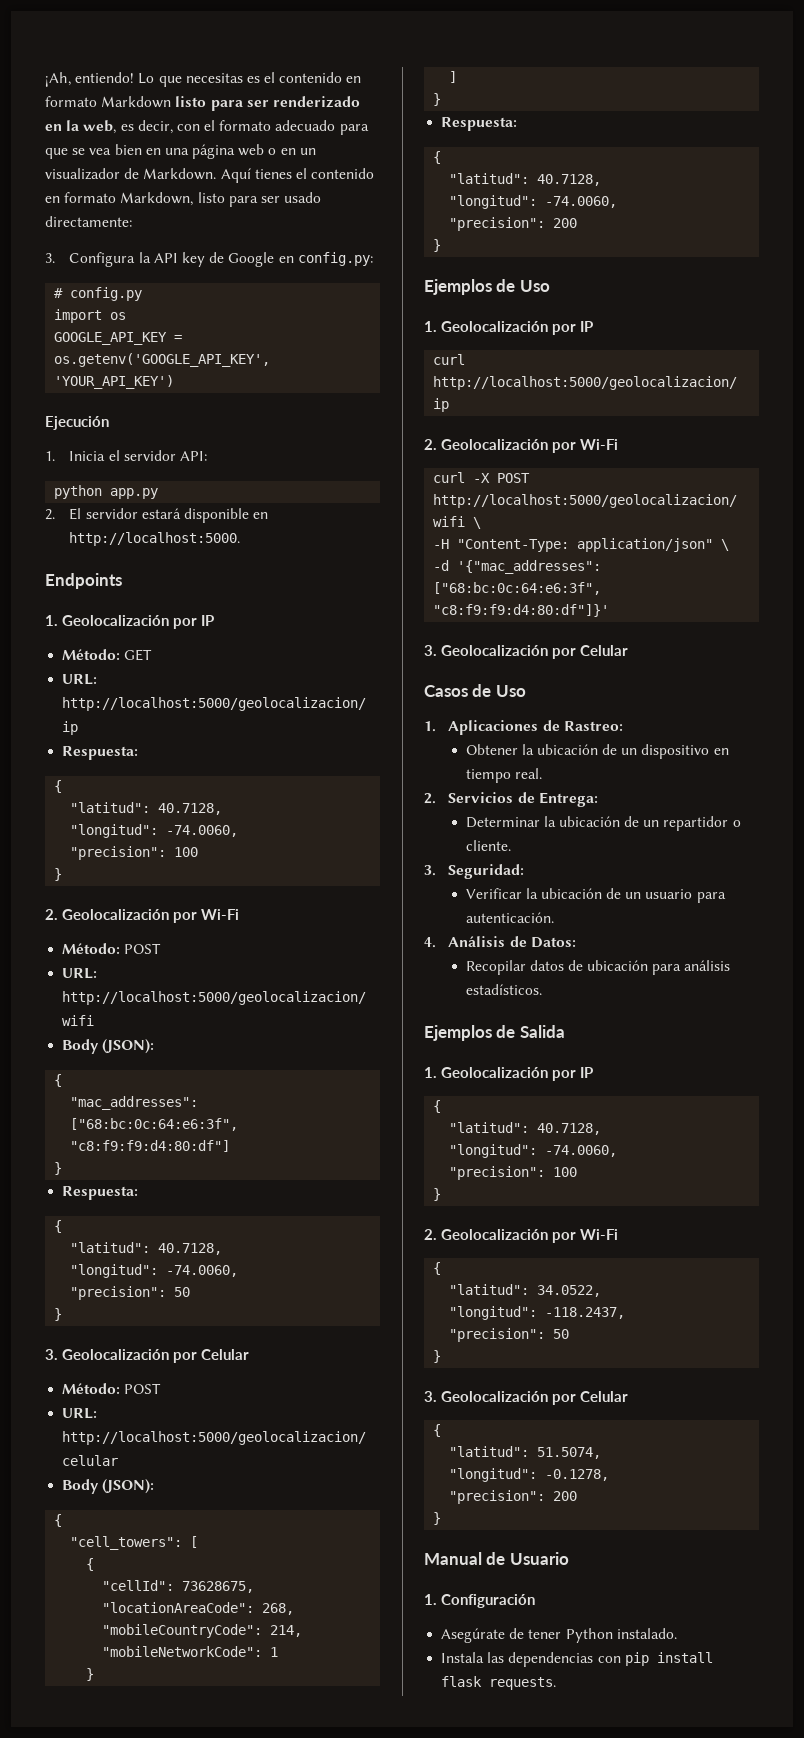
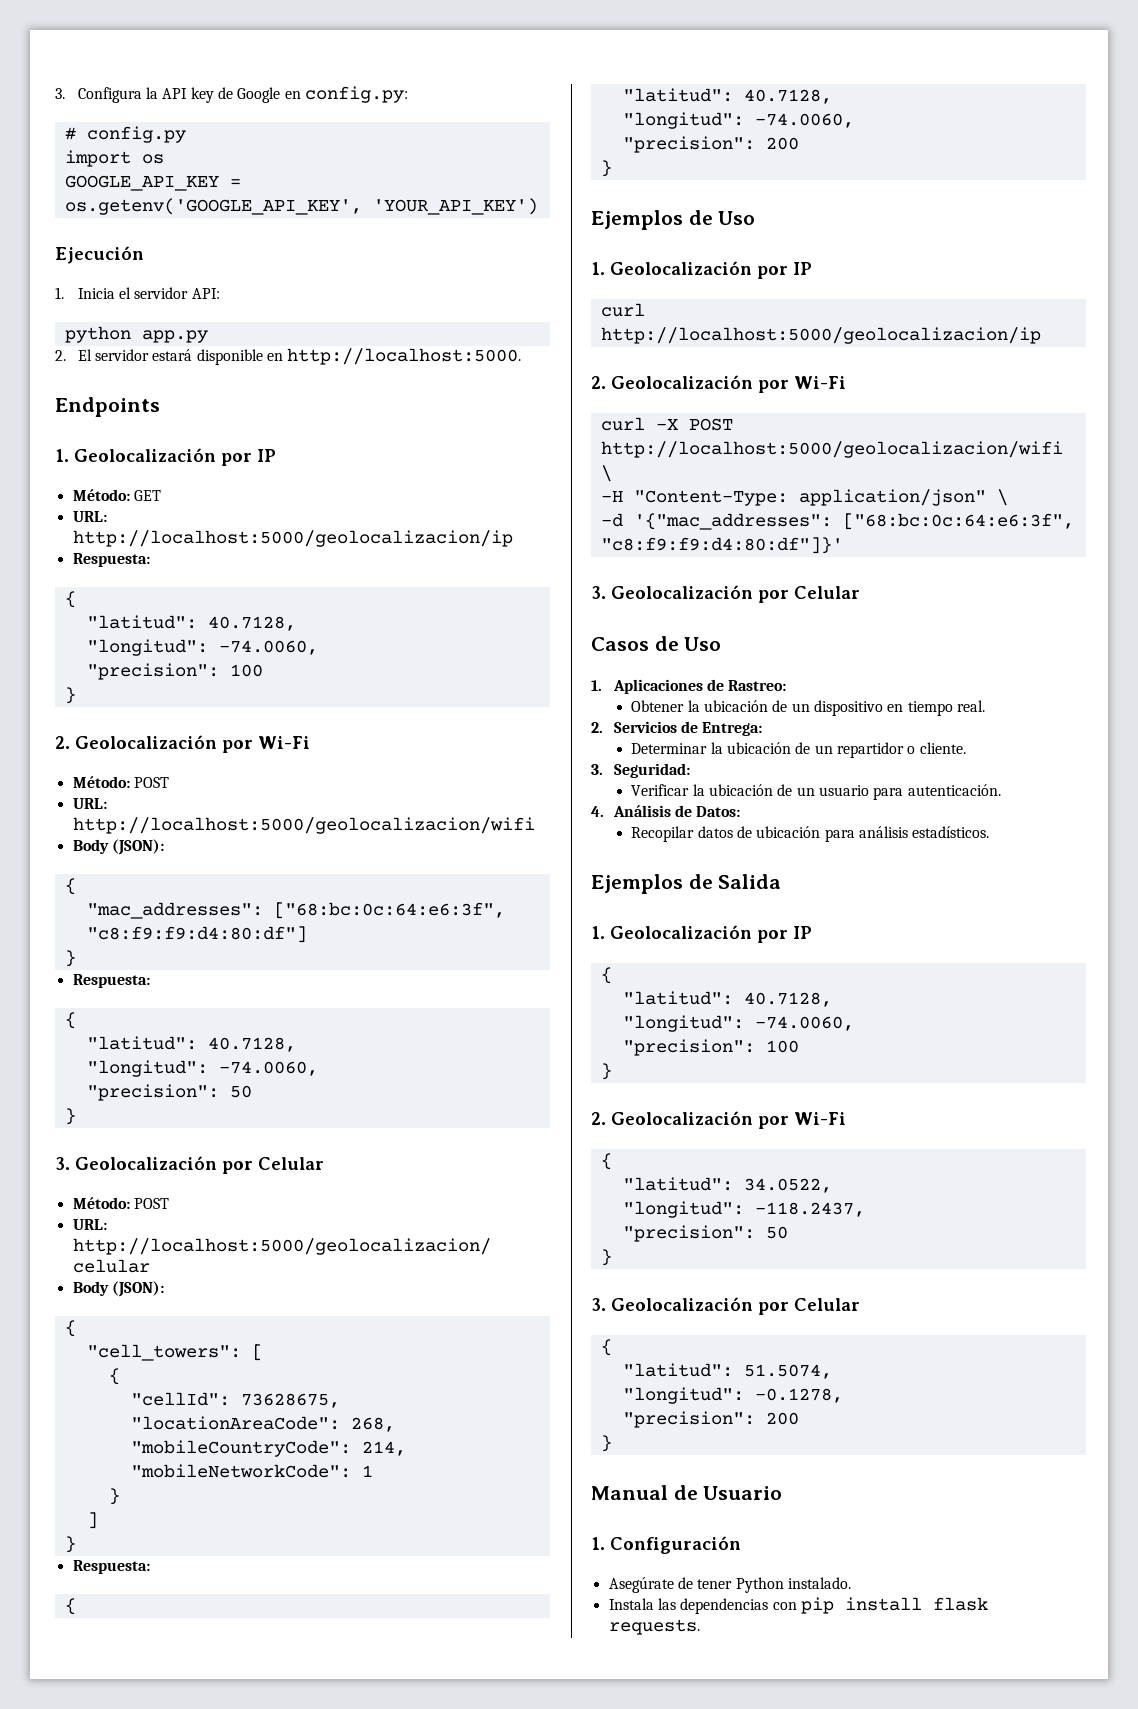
[45,72,362,87] [45,96,360,111] [45,120,369,135] [45,144,316,159] [45,168,375,183] [45,192,322,207] [45,216,132,227] ¡Ah, entiendo! Lo que necesitas es el contenido en formato Markdown listo para ser renderizado en la web, es decir, con el formato adecuado para que se vea bien en una página web o en un visualizador de Markdown. Aquí tienes el contenido en formato Markdown, listo para ser usado directamente: // -> (55, 93) none

